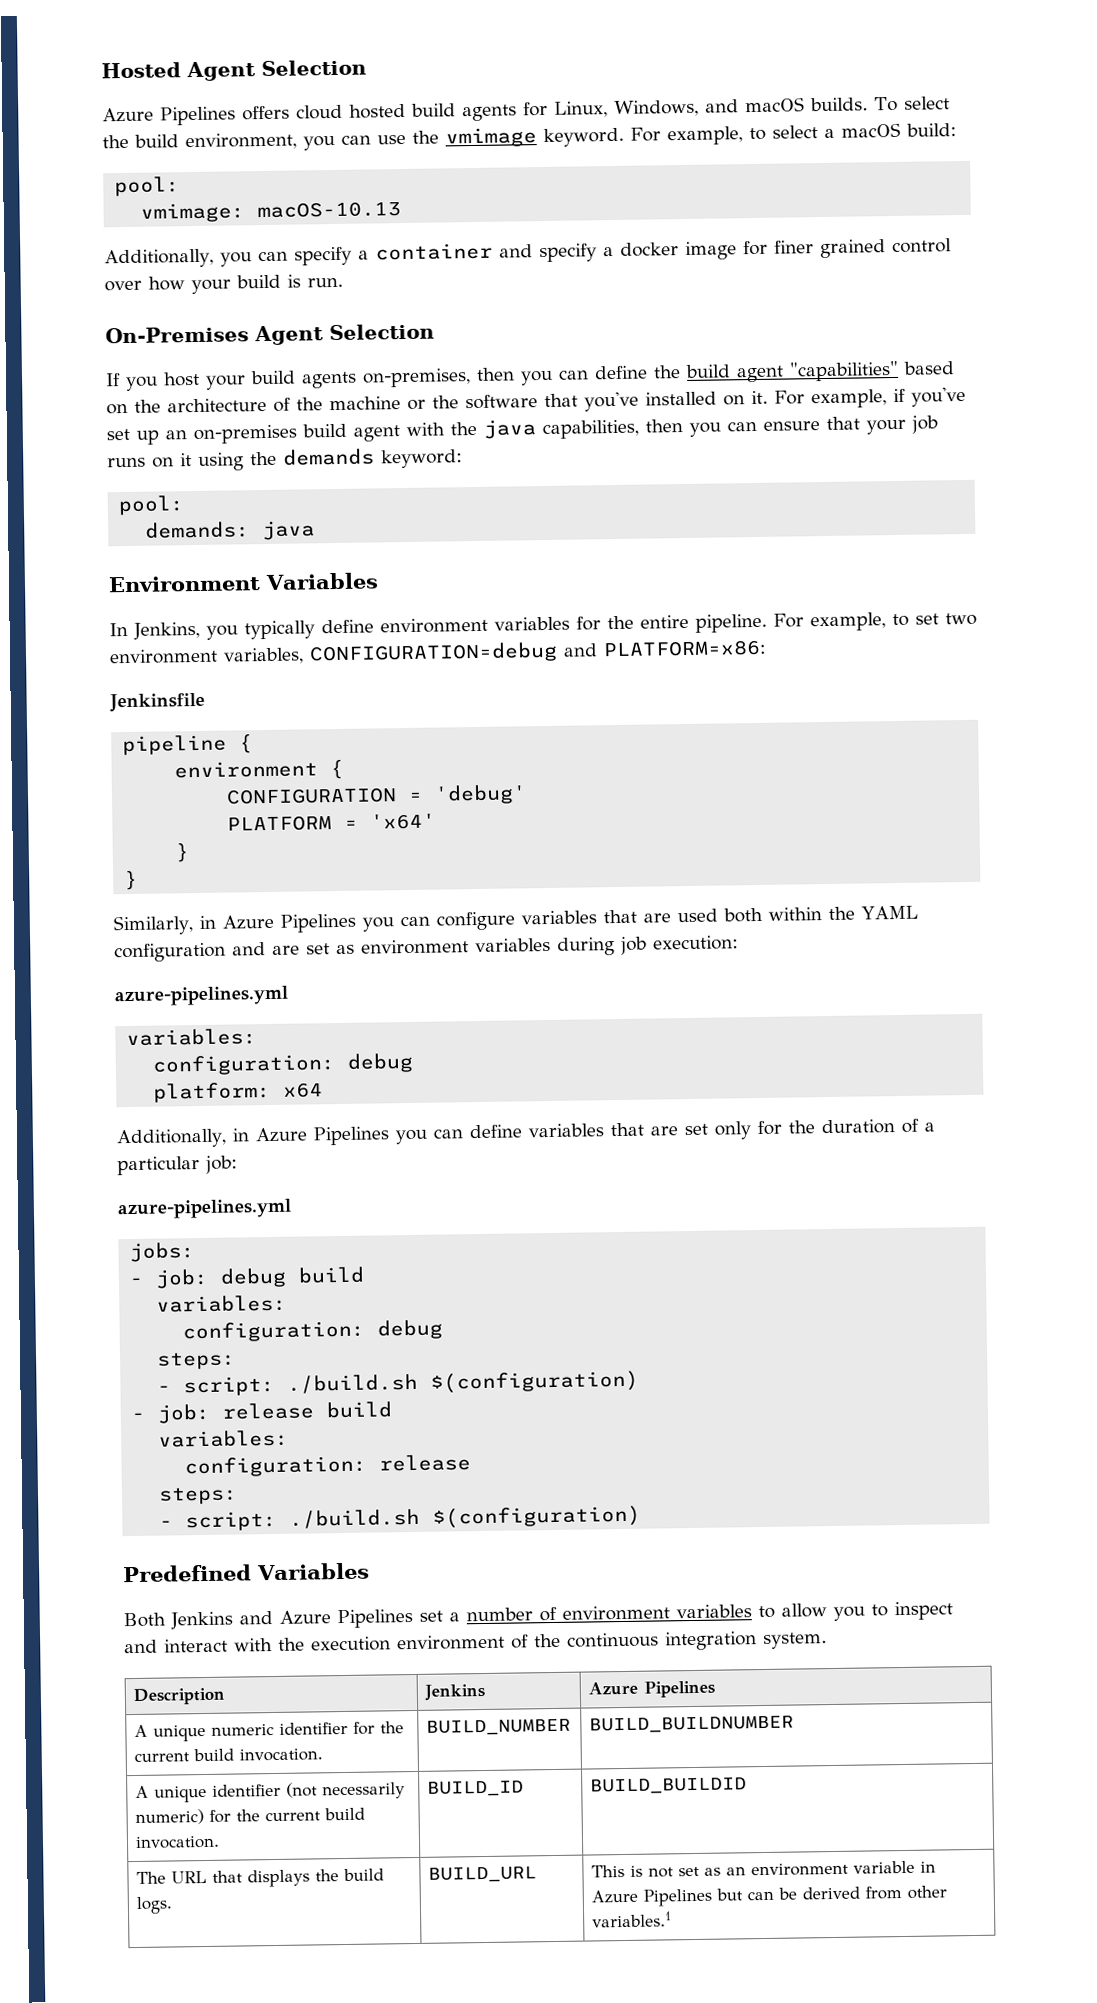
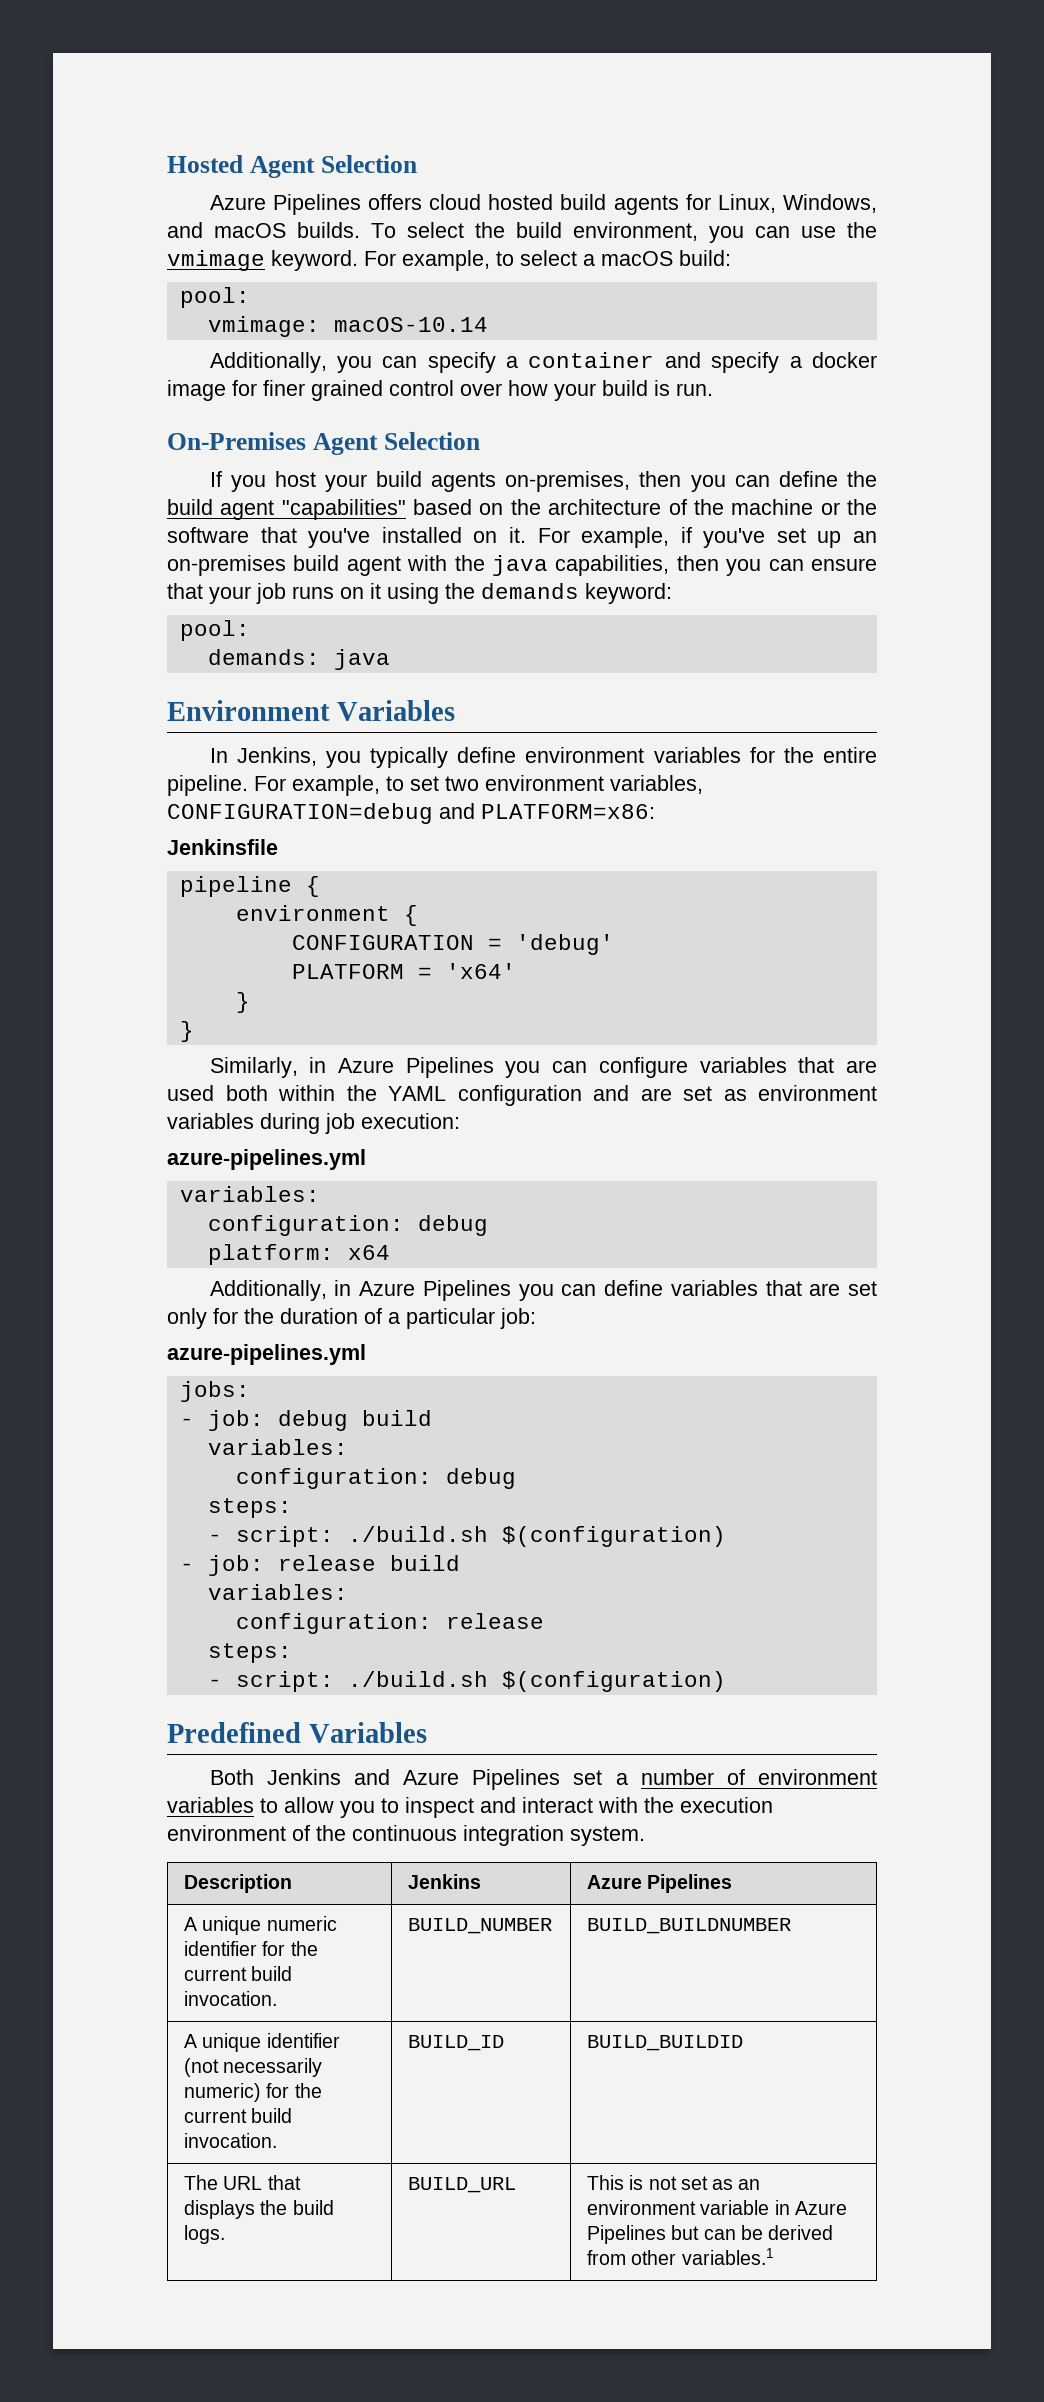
[257,201,402,219] macOS-10.13 -> [333,317,488,332] macOS-10.14

